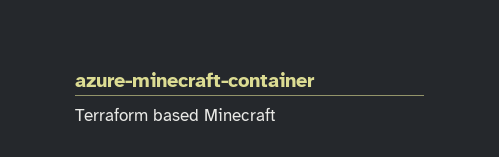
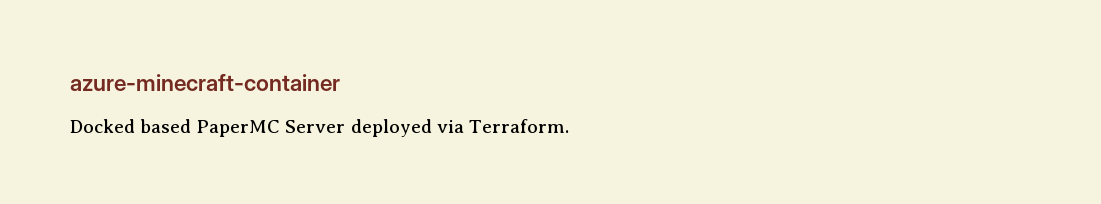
[75,107,276,121] Terraform based Minecraft -> [70,119,569,137] Docked based PaperMC Server deployed via Terraform.

